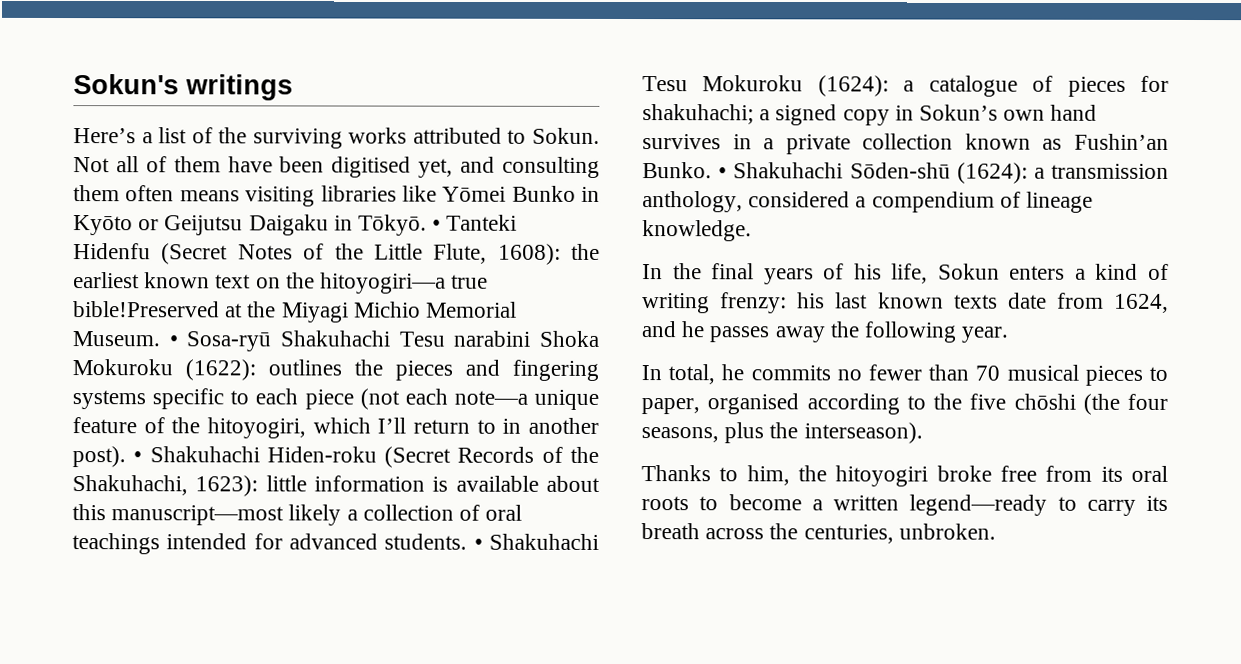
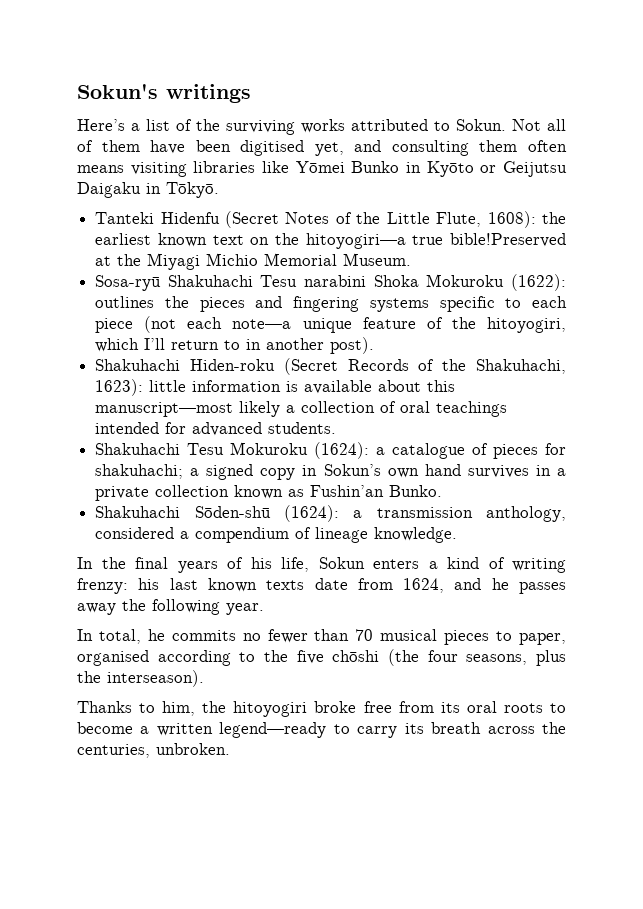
[432,219,442,231] • -> (219, 190) //
[168,335,178,347] • -> (412, 259) //
[133,451,143,463] • -> (375, 345) //
[473,538,483,550] • -> (337, 428) //
[718,167,728,179] • -> (443, 491) //

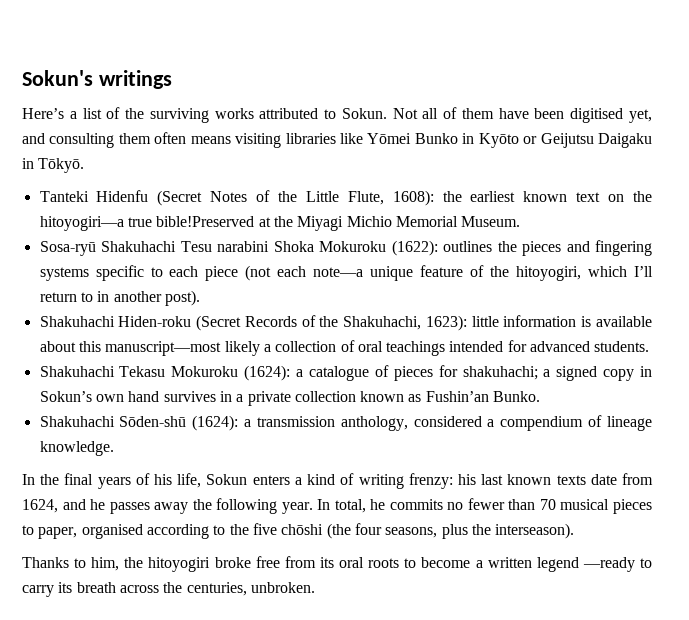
[187,443,225,455] Tesu -> [119,366,166,377] Tekasu
(264, 609) // -> (313, 508) none
[219,722,327,738] legend—ready -> [536,557,635,572] legend —ready

